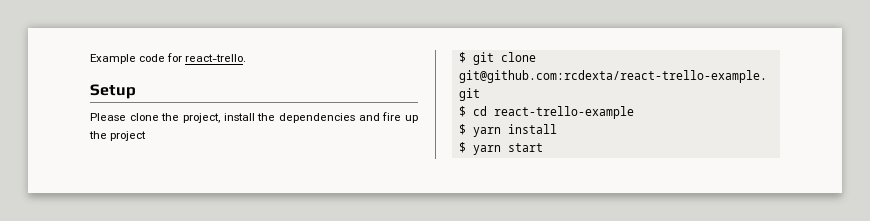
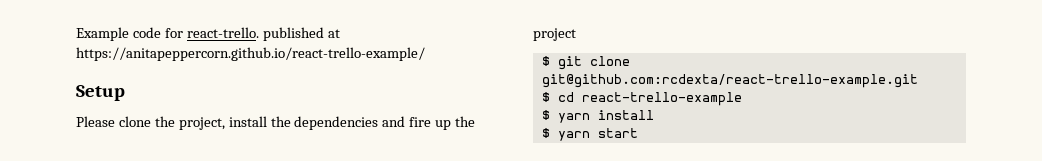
(247, 58) none -> [262,27,340,41] [76,47,425,61] published at https://anitapeppercorn.github.io/react-trello-example/

